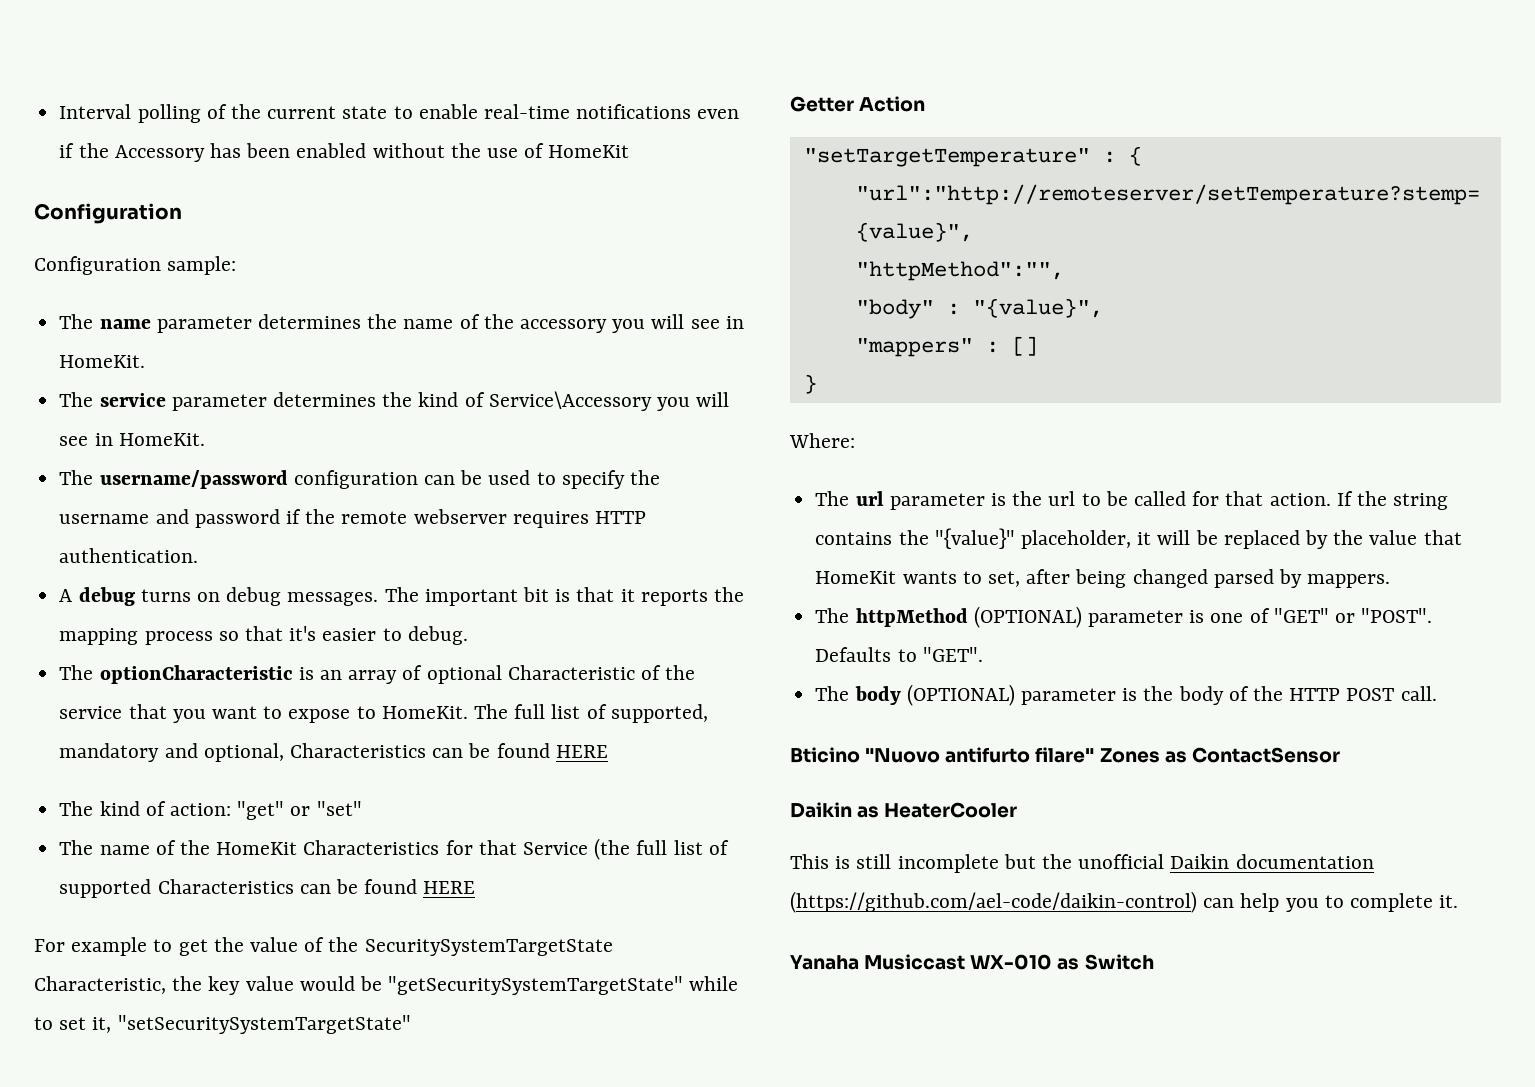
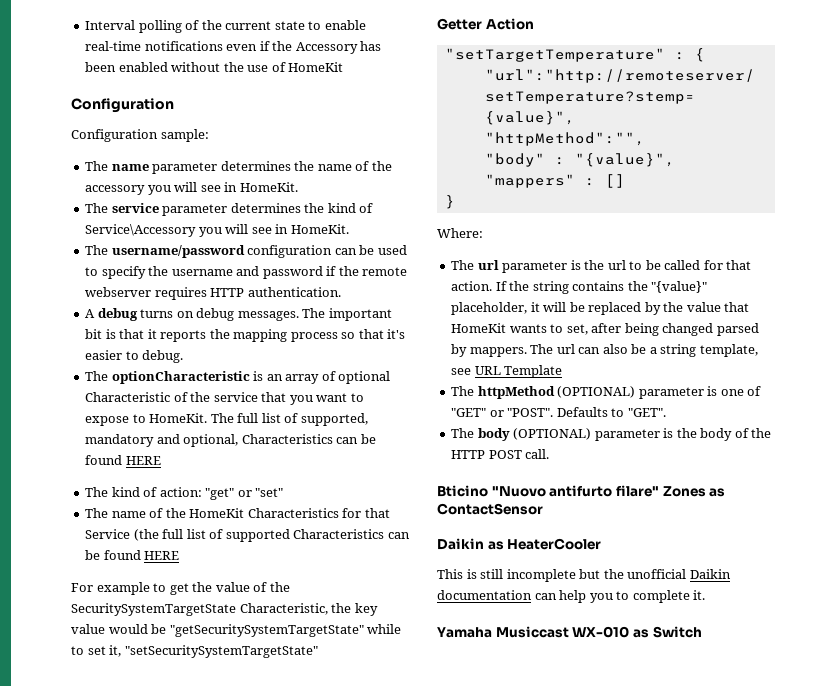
(1391, 581) none -> [530,344,758,357] [451,365,563,378] The url can also be a string template, see URL Template
[790,891,1197,913] (https://github.com/ael-code/daikin-control) -> (532, 595) none
[790,955,859,970] Yanaha -> [437,627,492,638] Yamaha

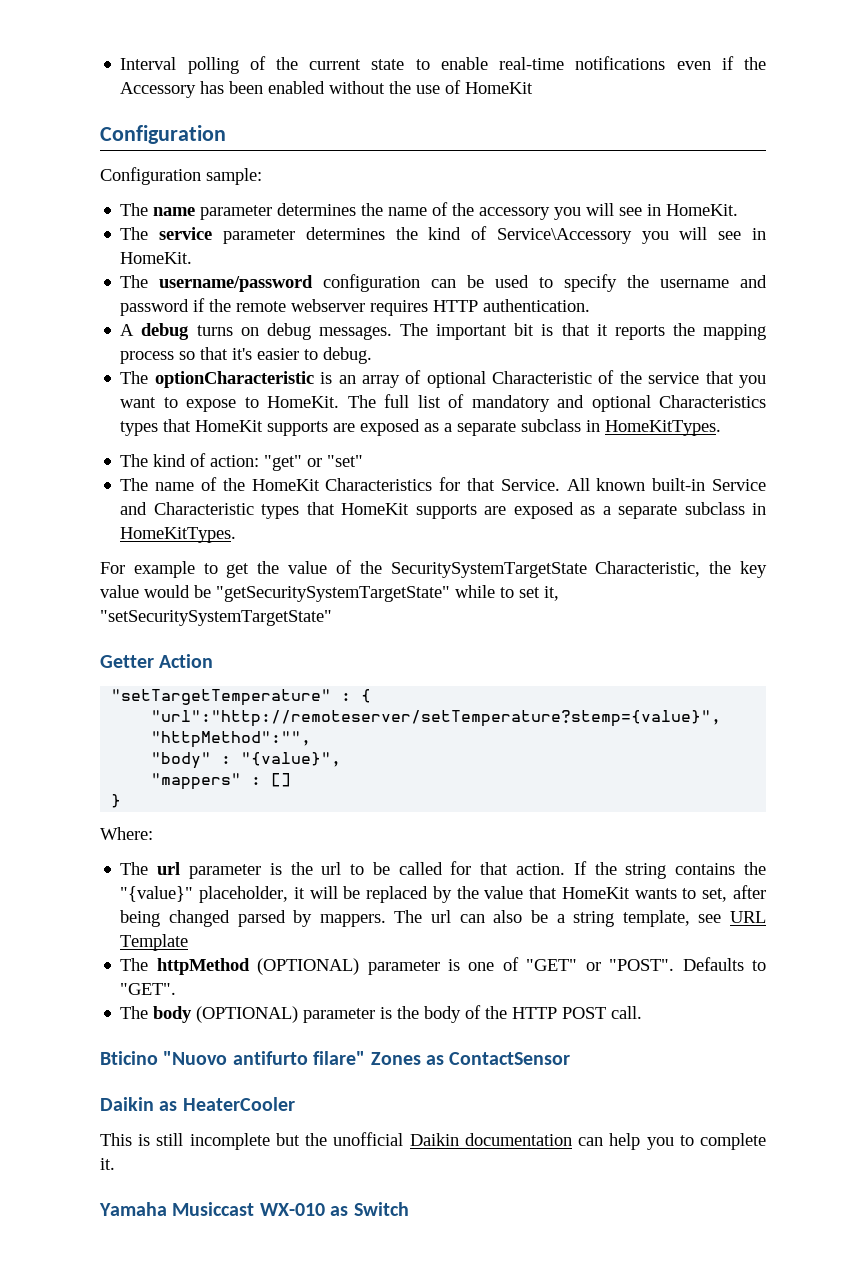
[300,413,368,426] supported, -> (465, 401) none
[183,434,376,447] [85,455,161,465] optional, Characteristics can be found HERE -> [591,395,766,412] [120,419,722,436] optional Characteristics types that HomeKit supports are exposed as a separate subclass in HomeKitTypes.
[85,529,410,542] [85,550,180,560] Service (the full list of supported Characteristics can be found HERE -> [500,478,766,491] [120,502,766,519] [120,527,237,543] Service. All known built-in Service and Characteristic types that HomeKit supports are exposed as a separate subclass in HomeKitTypes.

